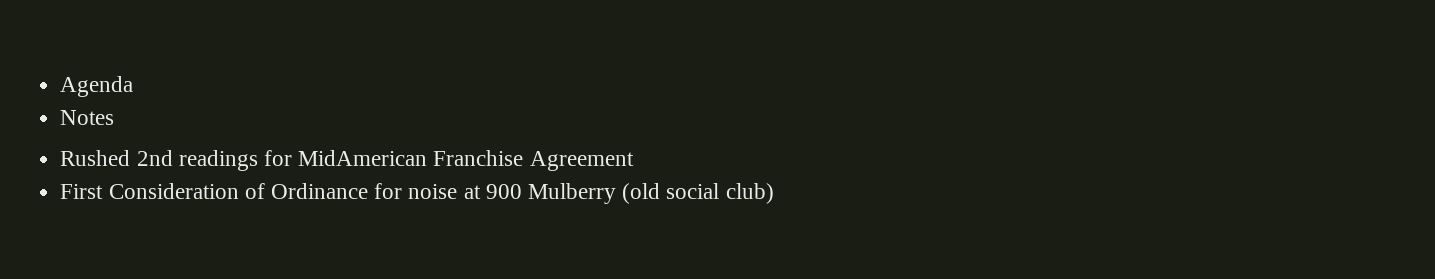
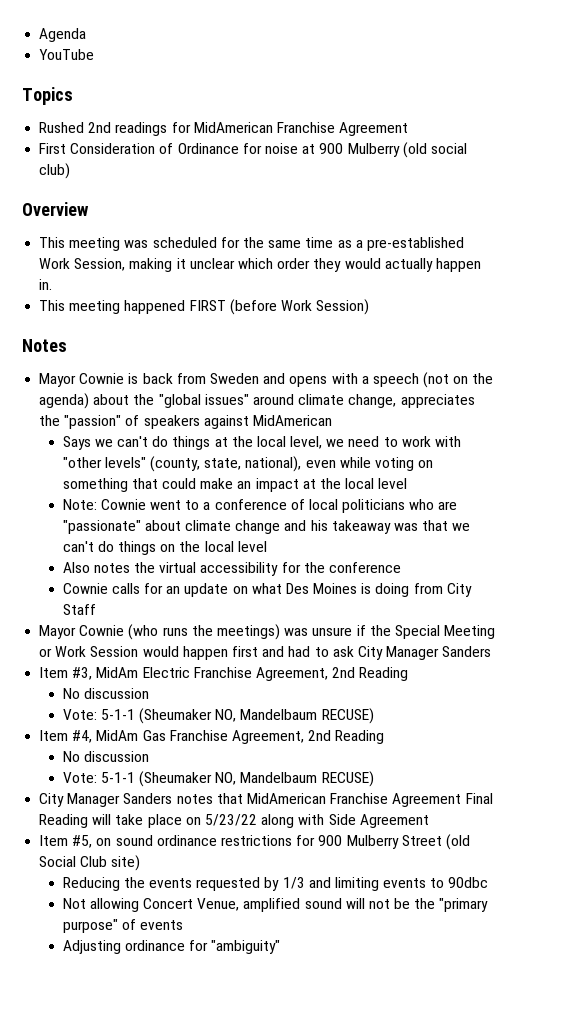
[60,110,115,125] Notes -> [39,49,95,60] [22,87,73,105] YouTube // Topics
(774, 193) none -> [22,202,89,216] [39,237,464,251] [39,258,481,272] [39,279,53,290] [39,299,370,315] [22,339,67,352] [39,372,494,388] [39,393,475,409] [39,415,332,429] [62,436,462,450] [62,456,434,472] [62,478,408,492] [62,499,458,513] [62,520,471,534] [62,541,267,555] [62,562,401,576] [62,583,472,597] [62,604,96,615] [39,624,496,640] [39,646,492,660] [39,667,409,681] [62,688,149,699] [62,708,374,724] [39,730,385,744] [62,751,149,762] [62,771,374,787] [39,793,493,807] [39,814,429,828] [39,834,470,850] [39,855,141,871] [62,877,489,891] [62,898,489,912] [62,919,183,933] [62,940,281,954] // Overview // This meeting was scheduled for the same time as a pre-established Work Session, making it unclear which order they would actually happen in. // This meeting happened FIRST (before Work Session) // Notes // Mayor Cownie is back from Sweden and opens with a speech (not on the agenda) about the "global issues" around climate change, appreciates the "passion" of speakers against MidAmerican // Says we can't do things at the local level, we need to work with "other levels" (county, state, national), even while voting on something that could make an impact at the local level // Note: Cownie went to a conference of local politicians who are "passionate" about climate change and his takeaway was that we can't do things on the local level // Also notes the virtual accessibility for the conference // Cownie calls for an update on what Des Moines is doing from City Staff // Mayor Cownie (who runs the meetings) was unsure if the Special Meeting or Work Session would happen first and had to ask City Manager Sanders // Item #3, MidAm Electric Franchise Agreement, 2nd Reading // No discussion // Vote: 5-1-1 (Sheumaker NO, Mandelbaum RECUSE) // Item #4, MidAm Gas Franchise Agreement, 2nd Reading // No discussion // Vote: 5-1-1 (Sheumaker NO, Mandelbaum RECUSE) // City Manager Sanders notes that MidAmerican Franchise Agreement Final Reading will take place on 5/23/22 along with Side Agreement // Item #5, on sound ordinance restrictions for 900 Mulberry Street (old Social Club site) // Reducing the events requested by 1/3 and limiting events to 90dbc // Not allowing Concert Venue, amplified sound will not be the "primary purpose" of events // Adjusting ordinance for "ambiguity"

